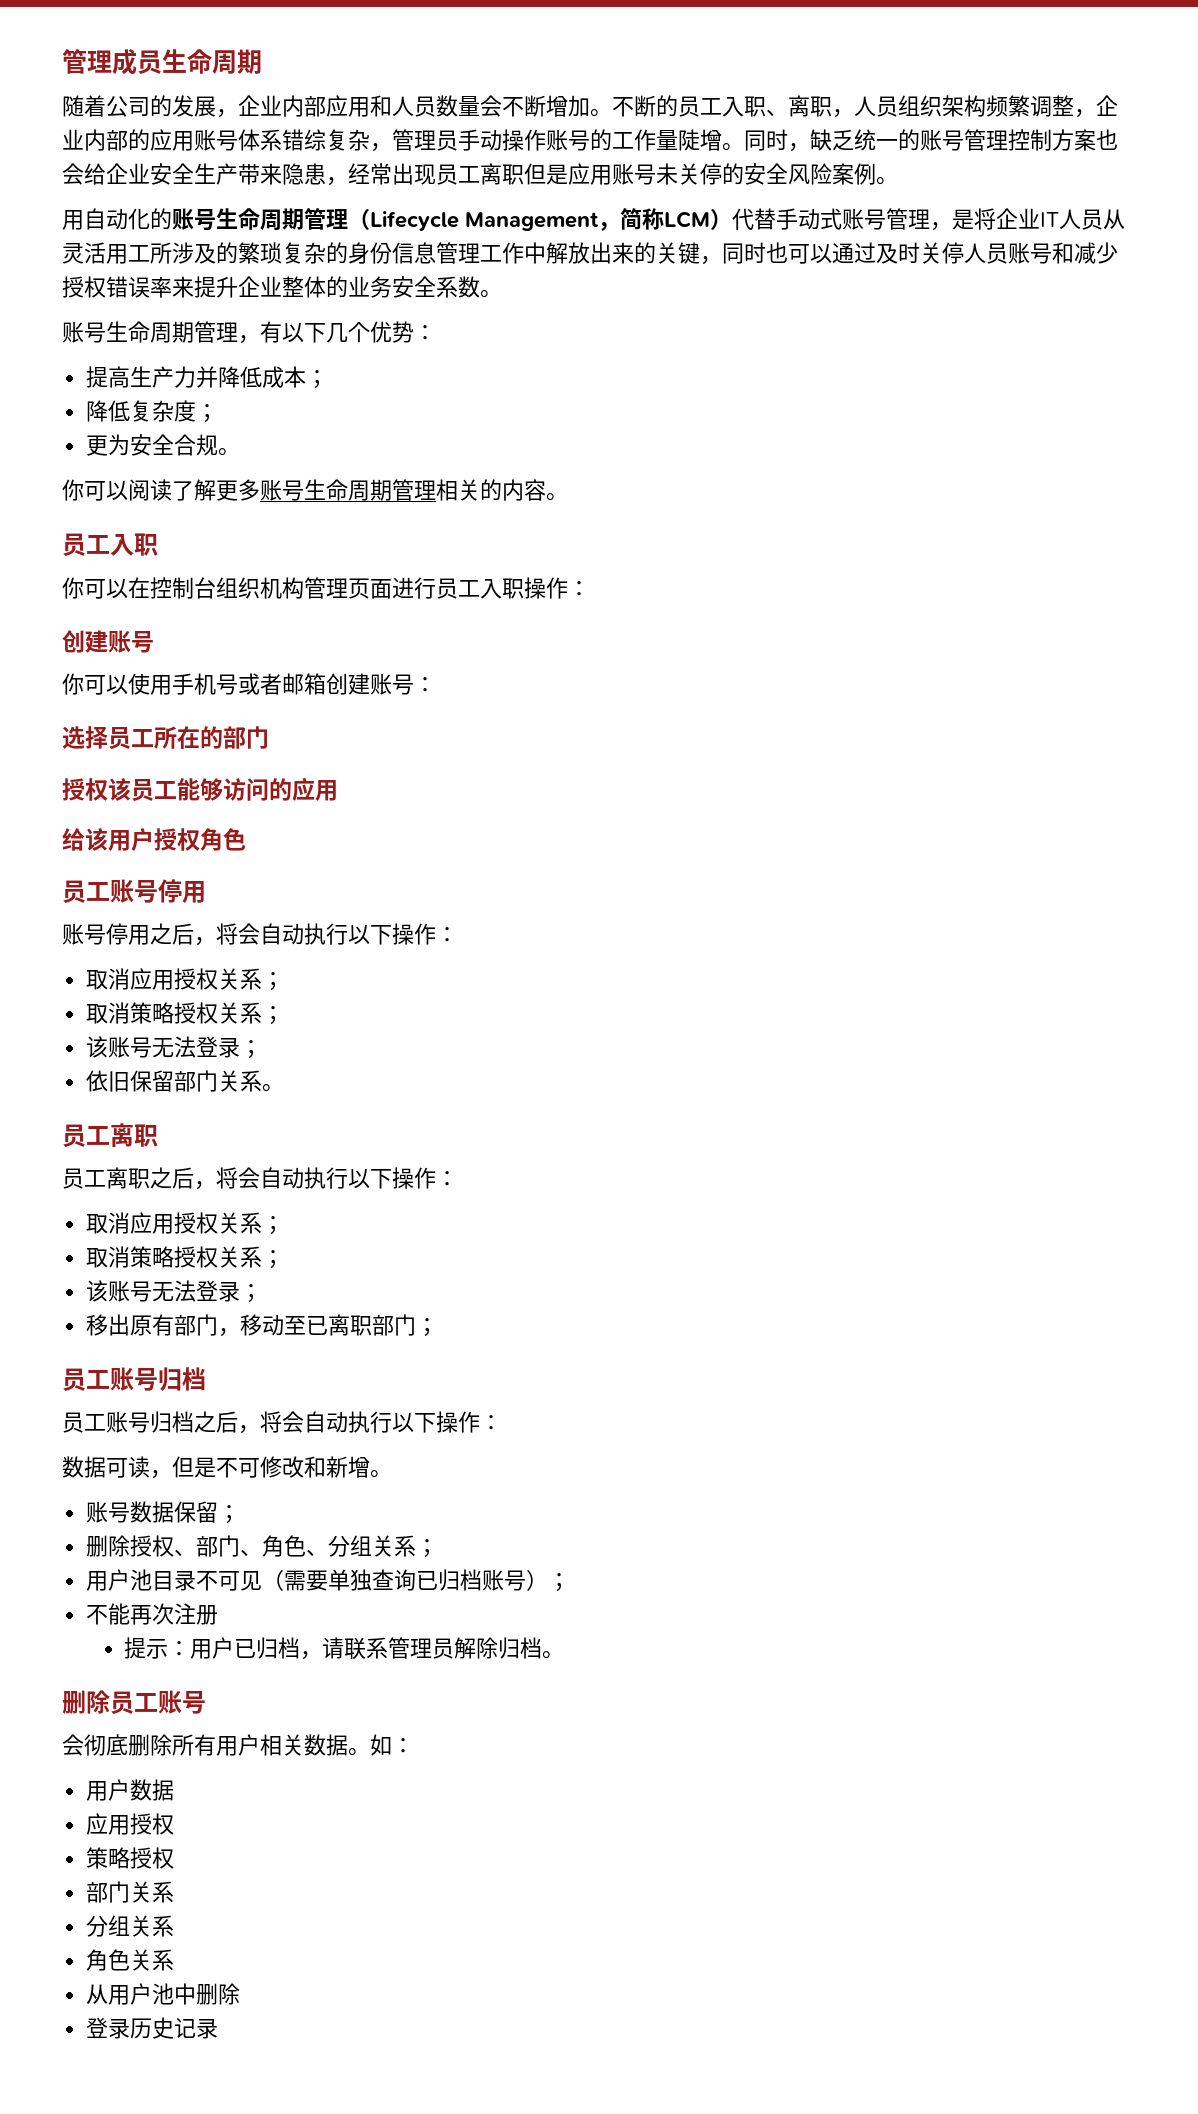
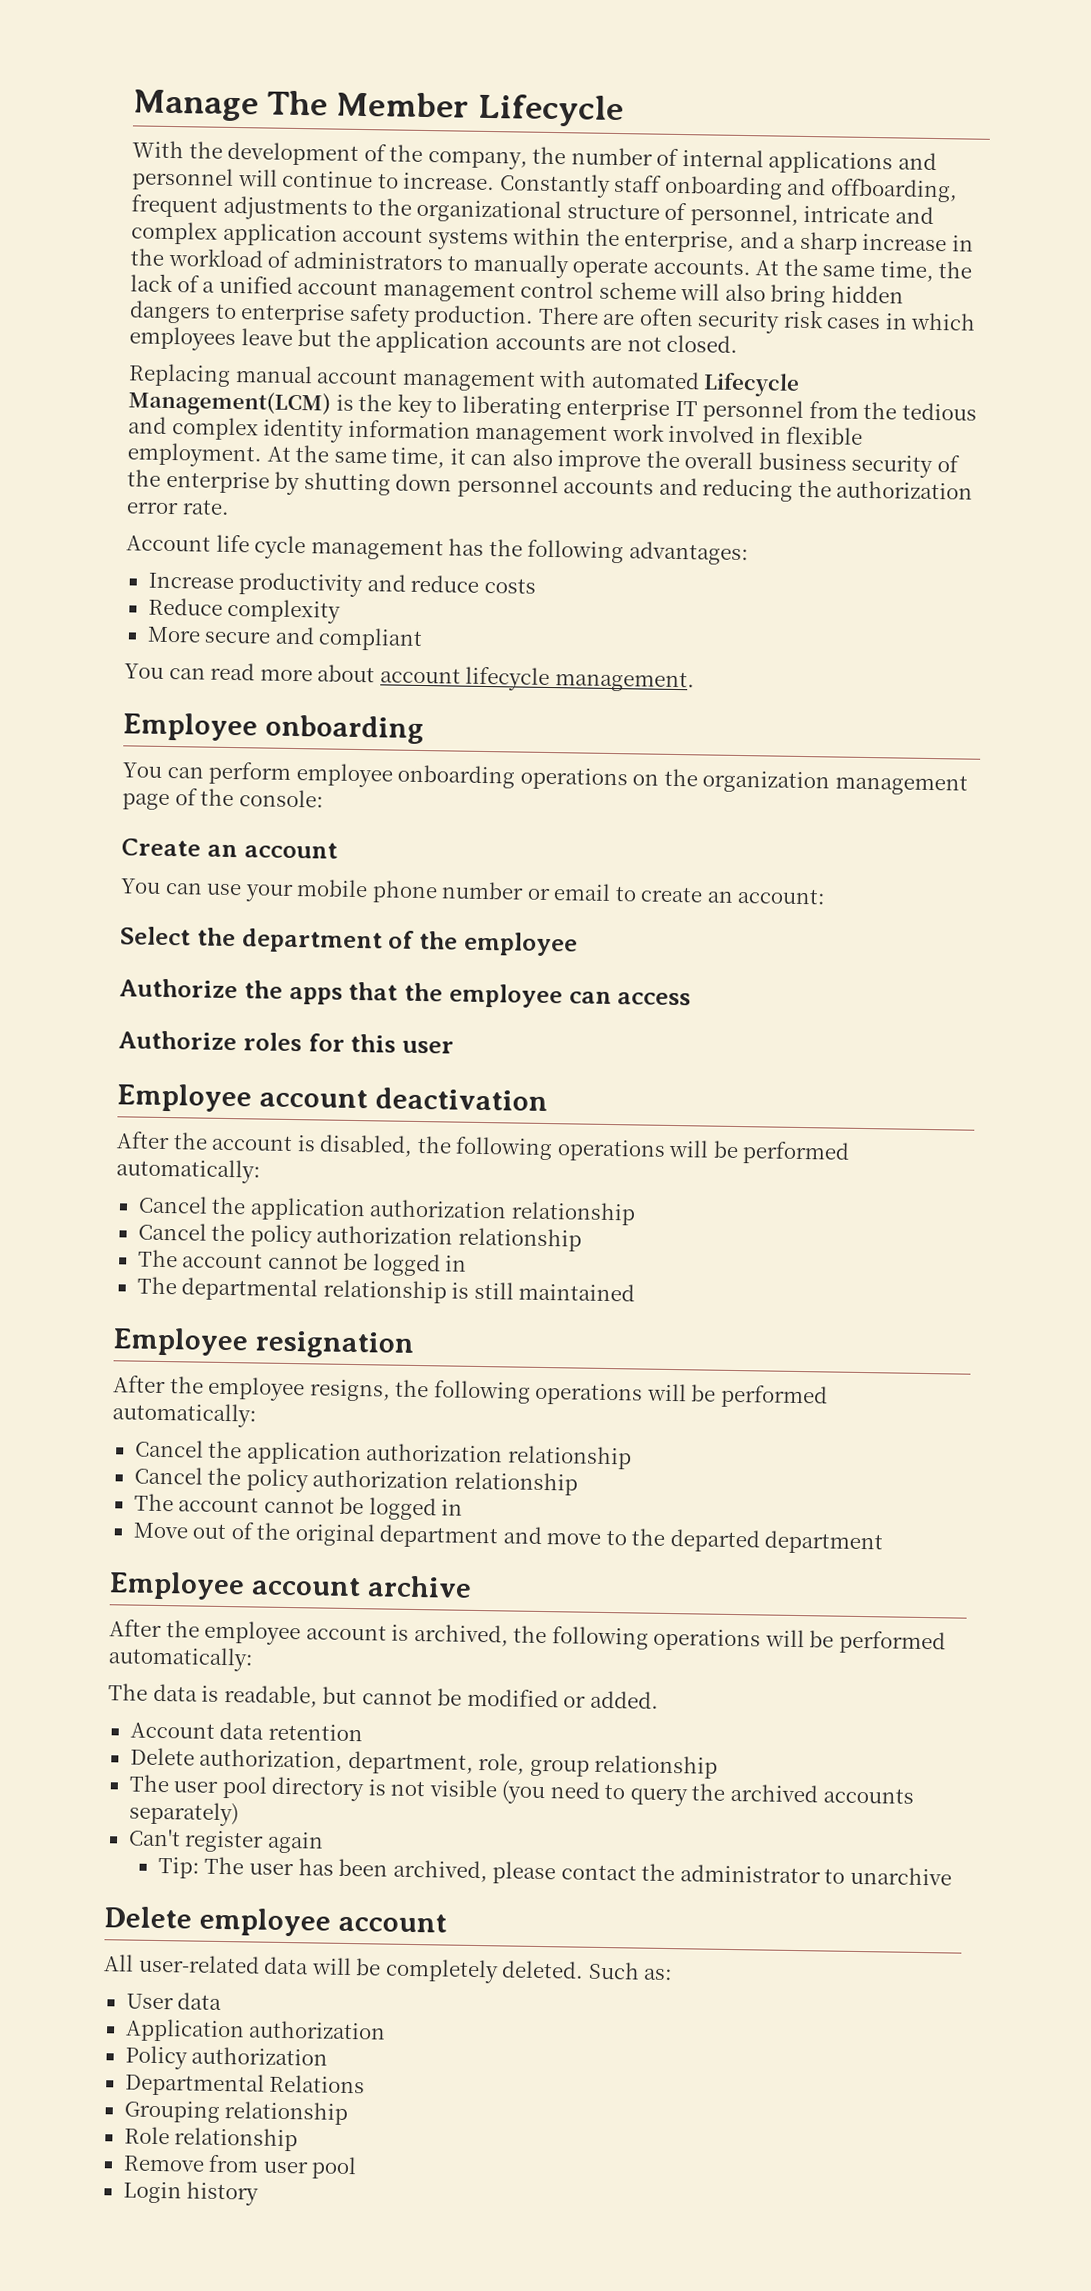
[62,49,262,75] [62,95,1118,118] [62,129,1118,152] [62,163,898,186] [62,208,1125,231] [62,242,1118,265] [62,276,502,298] [62,321,436,344] [86,366,329,389] [86,400,219,423] [86,434,241,456] [62,479,568,501] [62,533,158,556] [62,577,590,599] [62,630,154,653] [62,673,436,695] [62,726,269,749] [62,777,338,801] [62,828,246,851] [62,879,206,903] [62,923,458,946] [86,968,285,991] [86,1002,285,1025] [86,1036,263,1059] [86,1070,285,1092] [62,1123,158,1147] [62,1167,458,1190] [86,1212,285,1235] [86,1246,285,1269] [86,1280,263,1303] [86,1314,439,1337] [62,1367,206,1392] [62,1411,502,1434] [62,1456,392,1479] [86,1501,241,1524] [86,1535,439,1558] [86,1569,571,1592] [86,1603,219,1625] [124,1637,565,1660] [62,1690,206,1714] [62,1734,414,1756] [86,1779,175,1801] [86,1813,175,1835] [86,1847,175,1869] [86,1881,175,1903] [86,1915,175,1937] [86,1949,175,1971] [86,1983,241,2005] [86,2017,219,2039] 管理成员生命周期 // 随着公司的发展，企业内部应用和人员数量会不断增加。不断的员工入职、离职，人员组织架构频繁调整，企业内部的应用账号体系错综复杂，管理员手动操作账号的工作量陡增。同时，缺乏统一的账号管理控制方案也会给企业安全生产带来隐患，经常出现员工离职但是应用账号未关停的安全风险案例。 // 用自动化的账号生命周期管理（Lifecycle Management，简称LCM）代替手动式账号管理，是将企业IT人员从灵活用工所涉及的繁琐复杂的身份信息管理工作中解放出来的关键，同时也可以通过及时关停人员账号和减少授权错误率来提升企业整体的业务安全系数。 // 账号生命周期管理，有以下几个优势： // 提高生产力并降低成本； // 降低复杂度； // 更为安全合规。 // 你可以阅读了解更多账号生命周期管理相关的内容。 // 员工入职 // 你可以在控制台组织机构管理页面进行员工入职操作： // 创建账号 // 你可以使用手机号或者邮箱创建账号： // 选择员工所在的部门 // 授权该员工能够访问的应用 // 给该用户授权角色 // 员工账号停用 // 账号停用之后，将会自动执行以下操作： // 取消应用授权关系； // 取消策略授权关系； // 该账号无法登录； // 依旧保留部门关系。 // 员工离职 // 员工离职之后，将会自动执行以下操作： // 取消应用授权关系； // 取消策略授权关系； // 该账号无法登录； // 移出原有部门，移动至已离职部门； // 员工账号归档 // 员工账号归档之后，将会自动执行以下操作： // 数据可读，但是不可修改和新增。 // 账号数据保留； // 删除授权、部门、角色、分组关系； // 用户池目录不可见（需要单独查询已归档账号）； // 不能再次注册 // 提示：用户已归档，请联系管理员解除归档。 // 删除员工账号 // 会彻底删除所有用户相关数据。如： // 用户数据 // 应用授权 // 策略授权 // 部门关系 // 分组关系 // 角色关系 // 从用户池中删除 // 登录历史记录 -> [133,89,624,128] [132,140,937,175] [131,167,958,203] [131,194,934,227] [131,221,974,255] [130,247,973,282] [130,273,904,308] [129,300,977,334] [129,326,739,355] [128,363,801,397] [128,390,977,423] [128,416,864,446] [127,442,960,479] [127,469,974,502] [126,499,230,515] [126,534,749,566] [147,572,536,598] [147,597,342,624] [146,626,424,652] [124,662,695,693] [123,712,424,745] [122,761,968,796] [122,788,324,811] [121,838,338,859] [120,878,827,905] [120,926,578,957] [119,978,692,1009] [118,1030,454,1054] [117,1083,548,1113] [116,1131,851,1165] [116,1158,261,1184] [137,1195,636,1226] [137,1222,582,1252] [137,1249,468,1277] [136,1276,636,1304] [113,1327,415,1359] [113,1375,828,1409] [112,1402,257,1428] [134,1439,632,1470] [133,1466,578,1496] [133,1493,464,1521] [132,1522,884,1555] [109,1571,472,1601] [109,1619,946,1655] [108,1646,254,1672] [108,1683,659,1709] [129,1721,363,1742] [129,1747,719,1779] [128,1774,914,1807] [128,1801,239,1827] [127,1828,324,1854] [157,1856,952,1886] [104,1906,447,1937] [103,1954,674,1984] [125,1992,223,2011] [124,2018,387,2043] [124,2045,329,2070] [124,2072,366,2097] [123,2100,349,2126] [123,2126,299,2152] [122,2154,358,2180] [122,2181,260,2206] Manage The Member Lifecycle // With the development of the company, the number of internal applications and personnel will continue to increase. Constantly staff onboarding and offboarding, frequent adjustments to the organizational structure of personnel, intricate and complex application account systems within the enterprise, and a sharp increase in the workload of administrators to manually operate accounts. At the same time, the lack of a unified account management control scheme will also bring hidden dangers to enterprise safety production. There are often security risk cases in which employees leave but the application accounts are not closed. // Replacing manual account management with automated Lifecycle Management(LCM) is the key to liberating enterprise IT personnel from the tedious and complex identity information management work involved in flexible employment. At the same time, it can also improve the overall business security of the enterprise by shutting down personnel accounts and reducing the authorization error rate. // Account life cycle management has the following advantages: // Increase productivity and reduce costs // Reduce complexity // More secure and compliant // You can read more about account lifecycle management. // Employee onboarding // You can perform employee onboarding operations on the organization management page of the console: // Create an account // You can use your mobile phone number or email to create an account: // Select the department of the employee // Authorize the apps that the employee can access // Authorize roles for this user // Employee account deactivation // After the account is disabled, the following operations will be performed automatically: // Cancel the application authorization relationship // Cancel the policy authorization relationship // The account cannot be logged in // The departmental relationship is still maintained // Employee resignation // After the employee resigns, the following operations will be performed automatically: // Cancel the application authorization relationship // Cancel the policy authorization relationship // The account cannot be logged in // Move out of the original department and move to the departed department // Employee account archive // After the employee account is archived, the following operations will be performed automatically: // The data is readable, but cannot be modified or added. // Account data retention // Delete authorization, department, role, group relationship // The user pool directory is not visible (you need to query the archived accounts separately) // Can't register again // Tip: The user has been archived, please contact the administrator to unarchive // Delete employee account // All user-related data will be completely deleted. Such as: // User data // Application authorization // Policy authorization // Departmental Relations // Grouping relationship // Role relationship // Remove from user pool // Login history

